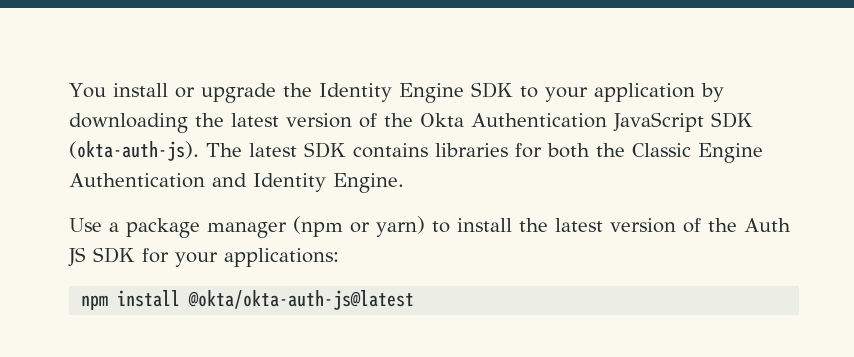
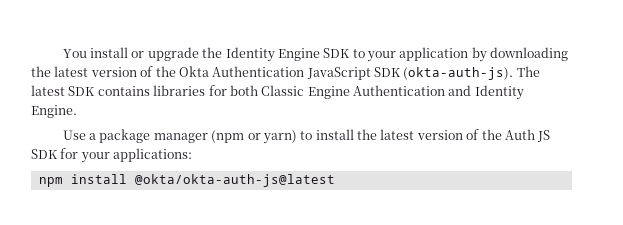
[596,143,625,157] the -> (258, 90) none

